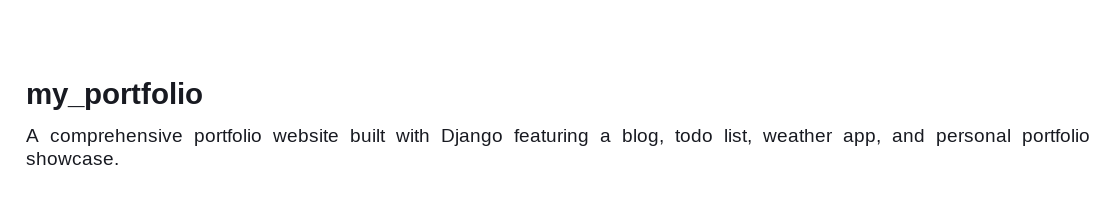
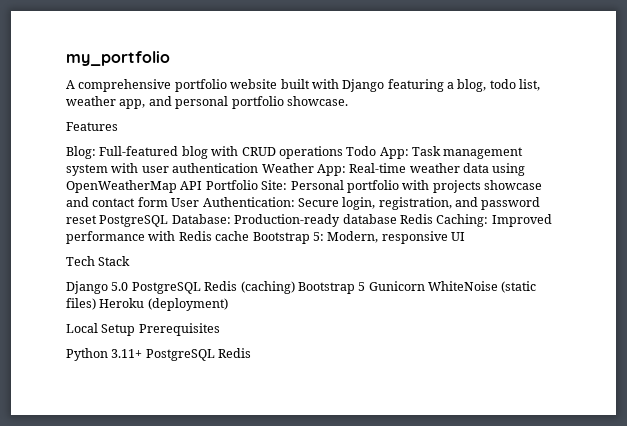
(119, 158) none -> [66,122,118,131] [66,146,524,159] [66,163,526,176] [66,180,542,193] [66,197,541,210] [66,214,552,227] [66,231,465,244] [66,256,131,266] [66,281,537,294] [66,298,228,311] [66,323,220,336] [66,348,252,361] // Features // Blog: Full-featured blog with CRUD operations Todo App: Task management system with user authentication Weather App: Real-time weather data using OpenWeatherMap API Portfolio Site: Personal portfolio with projects showcase and contact form User Authentication: Secure login, registration, and password reset PostgreSQL Database: Production-ready database Redis Caching: Improved performance with Redis cache Bootstrap 5: Modern, responsive UI // Tech Stack // Django 5.0 PostgreSQL Redis (caching) Bootstrap 5 Gunicorn WhiteNoise (static files) Heroku (deployment) // Local Setup Prerequisites // Python 3.11+ PostgreSQL Redis

